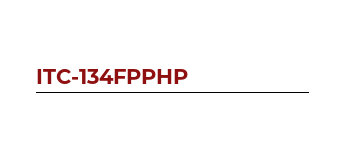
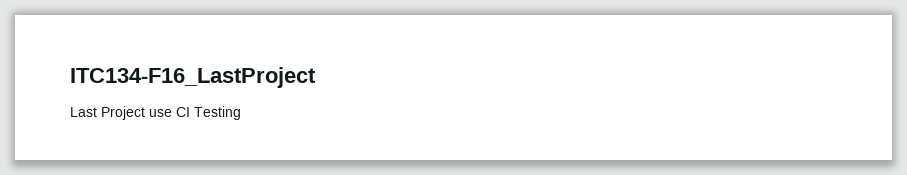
[36,69,188,84] ITC-134FPPHP -> [70,67,316,88] [70,106,241,120] ITC134-F16_LastProject // Last Project use CI Testing

